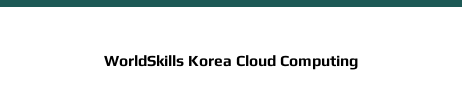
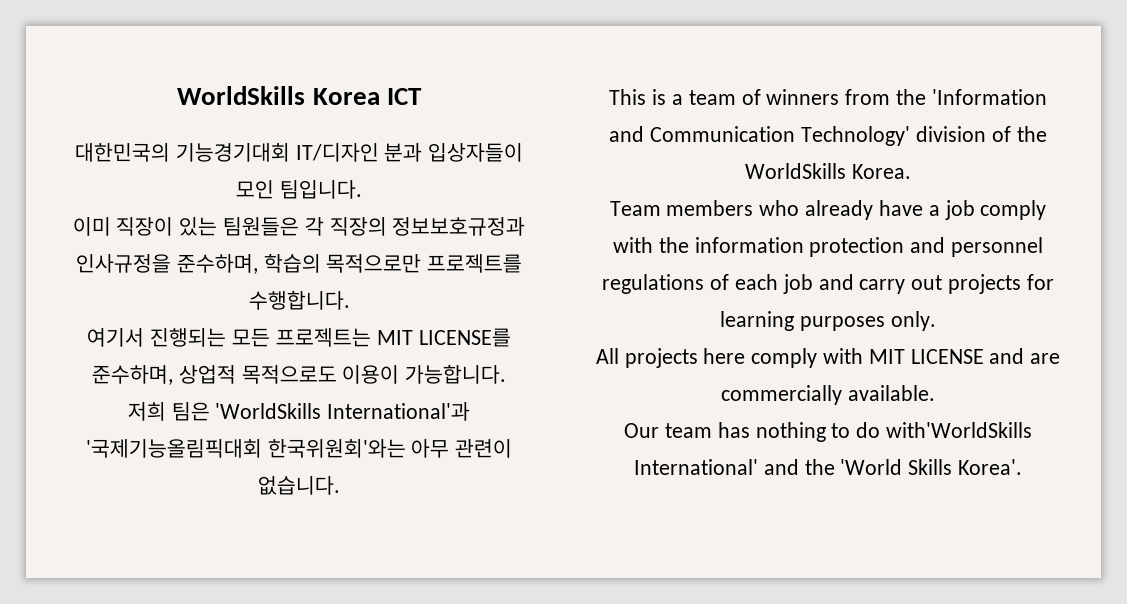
[236,55,359,70] Cloud Computing -> [386,88,422,105] [74,143,524,162] [236,180,362,199] [72,217,526,236] [75,253,523,274] [248,290,350,310] [87,328,511,347] [91,364,507,385] [127,402,471,421] [85,439,513,458] [258,476,340,495] [609,89,1047,105] [609,126,1047,146] [745,163,911,179] [609,200,1047,220] [612,237,1044,257] [602,274,1054,294] [720,311,936,331] [595,348,1061,368] [721,385,935,405] [624,422,1032,442] [633,459,1023,475] ICT // 대한민국의 기능경기대회 IT/디자인 분과 입상자들이 모인 팀입니다. // 이미 직장이 있는 팀원들은 각 직장의 정보보호규정과 인사규정을 준수하며, 학습의 목적으로만 프로젝트를 수행합니다. // 여기서 진행되는 모든 프로젝트는 MIT LICENSE를 준수하며, 상업적 목적으로도 이용이 가능합니다. // 저희 팀은 'WorldSkills International'과 '국제기능올림픽대회 한국위원회'와는 아무 관련이 없습니다. // This is a team of winners from the 'Information and Communication Technology' division of the WorldSkills Korea. // Team members who already have a job comply with the information protection and personnel regulations of each job and carry out projects for learning purposes only. // All projects here comply with MIT LICENSE and are commercially available. // Our team has nothing to do with'WorldSkills International' and the 'World Skills Korea'.

